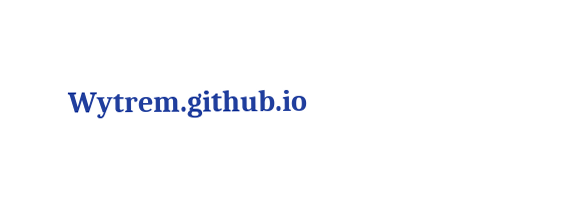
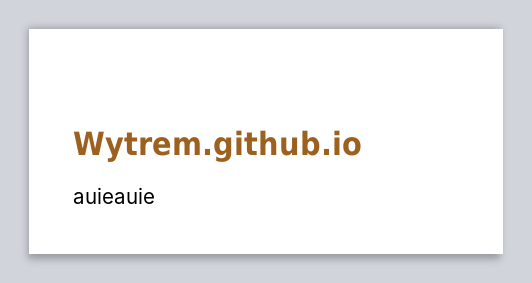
(308, 103) none -> [73,187,155,204] // auieauie

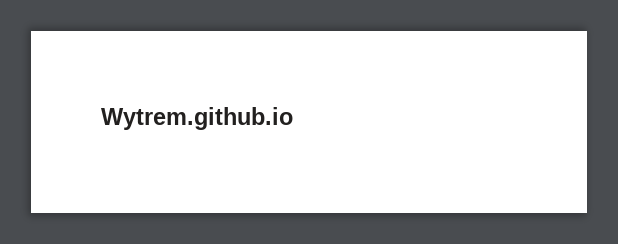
[73,187,155,204] // auieauie -> (293, 118) none

